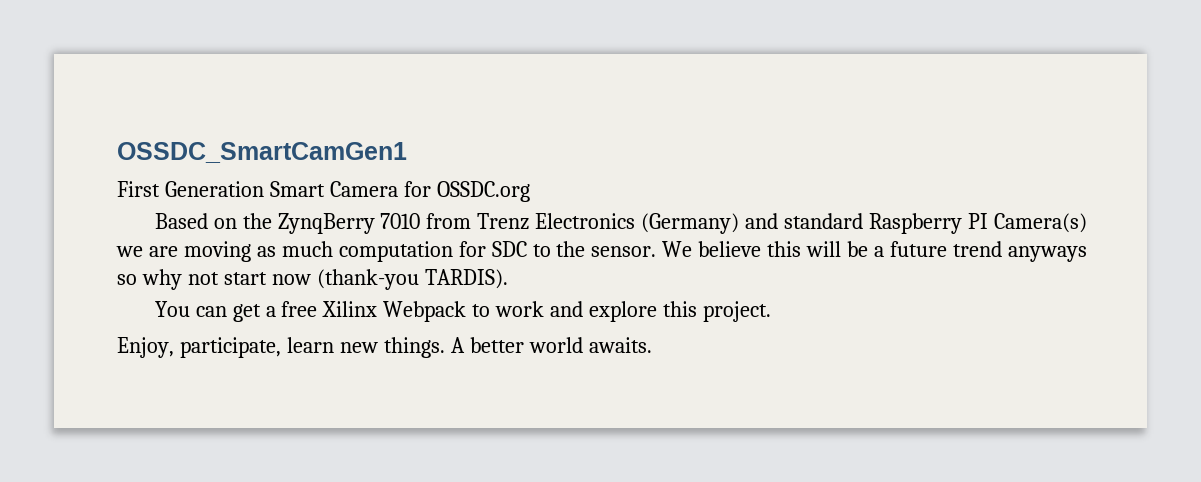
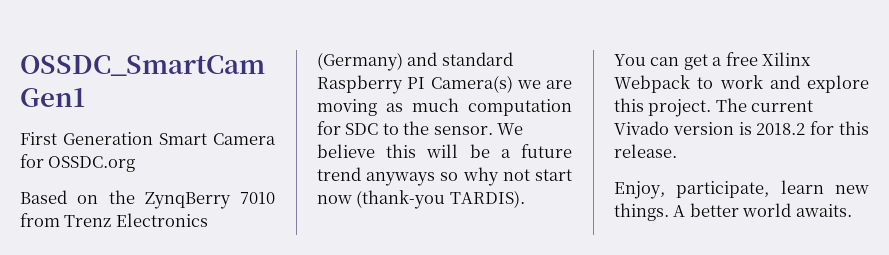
(771, 311) none -> [715,98,814,112] [614,121,869,135] [614,144,677,158] The current Vivado version is 2018.2 for this release.

